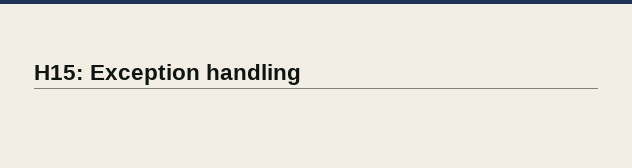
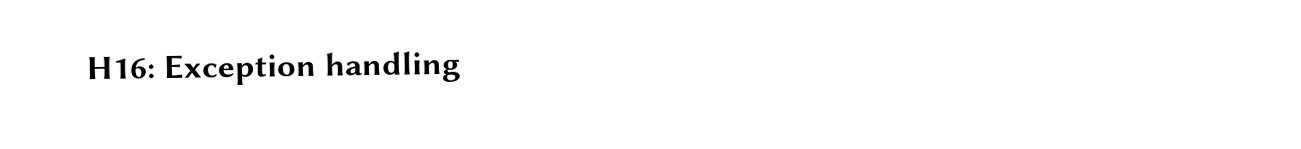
[34,65,84,80] H15: -> [86,56,156,80] H16:

